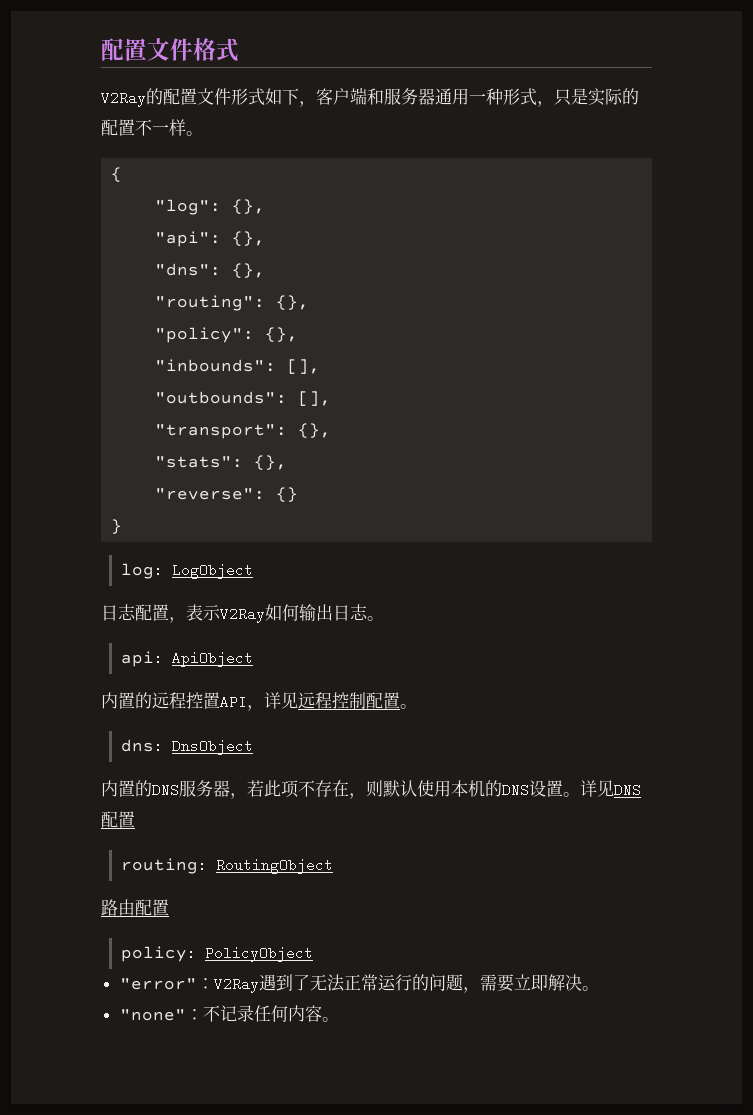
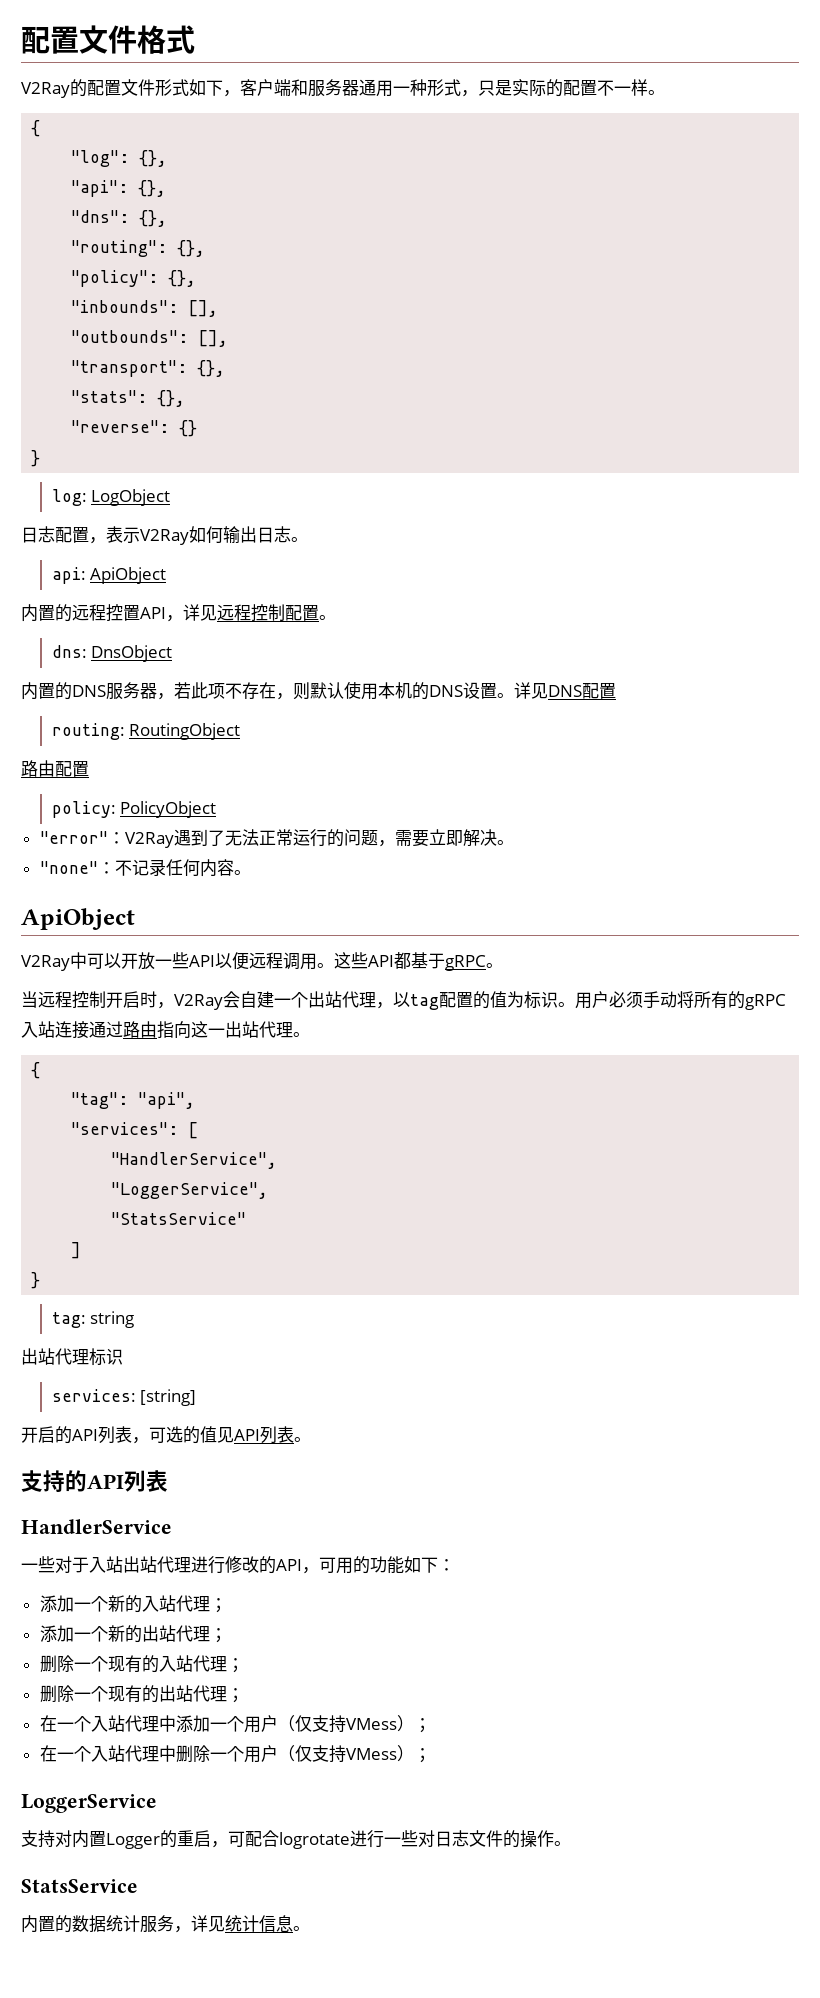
(339, 1019) none -> [21,908,135,930] [21,952,503,971] [21,991,786,1010] [21,1021,310,1039] [31,1062,41,1079] [71,1092,196,1109] [71,1122,199,1139] [111,1152,278,1169] [111,1182,269,1199] [111,1212,247,1225] [71,1242,82,1259] [31,1272,41,1289] [51,1311,135,1328] [21,1348,123,1366] [51,1389,197,1406] [21,1426,311,1444] [21,1470,168,1492] [21,1519,172,1534] [21,1556,455,1574] [39,1595,227,1613] [39,1625,227,1643] [39,1655,244,1673] [39,1685,244,1703] [39,1715,431,1733] [39,1745,431,1763] [21,1794,157,1813] [21,1830,571,1849] [21,1879,138,1893] [21,1915,310,1933] // ApiObject // V2Ray中可以开放一些API以便远程调用。这些API都基于gRPC。 // 当远程控制开启时，V2Ray会自建一个出站代理，以tag配置的值为标识。用户必须手动将所有的gRPC入站连接通过路由指向这一出站代理。 // { // "tag": "api", // "services": [ // "HandlerService", // "LoggerService", // "StatsService" // ] // } // tag: string // 出站代理标识 // services: [string] // 开启的API列表，可选的值见API列表。 // 支持的API列表 // HandlerService // 一些对于入站出站代理进行修改的API，可用的功能如下： // 添加一个新的入站代理； // 添加一个新的出站代理； // 删除一个现有的入站代理； // 删除一个现有的出站代理； // 在一个入站代理中添加一个用户（仅支持VMess）； // 在一个入站代理中删除一个用户（仅支持VMess）； // LoggerService // 支持对内置Logger的重启，可配合logrotate进行一些对日志文件的操作。 // StatsService // 内置的数据统计服务，详见统计信息。

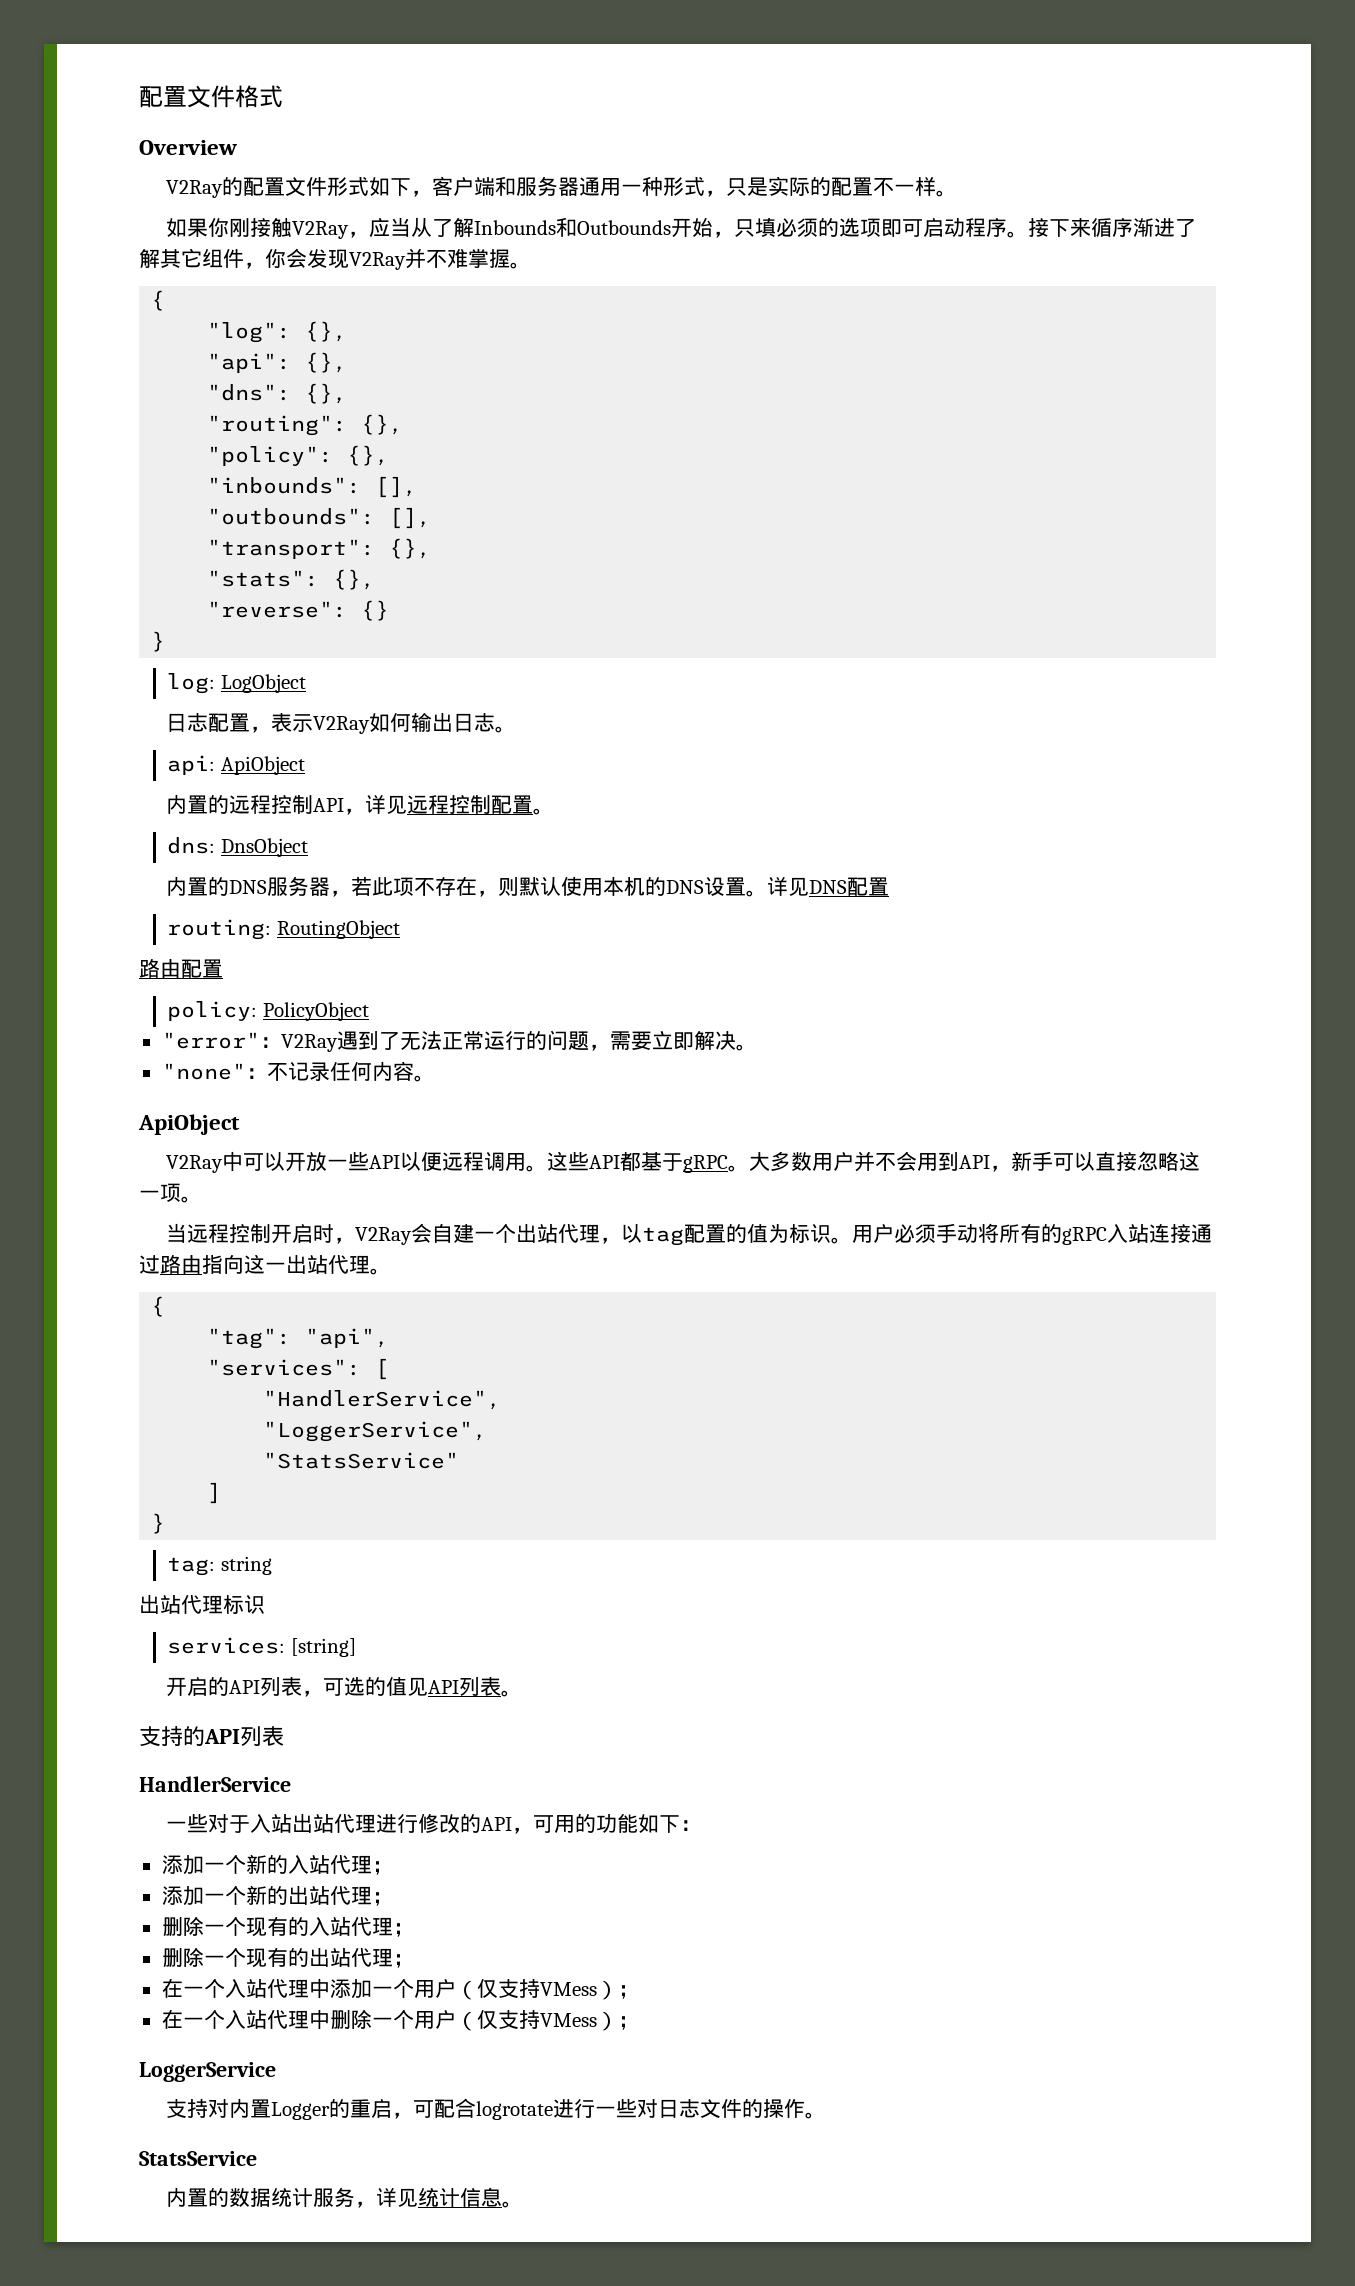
(195, 39) none -> [139,140,237,155] // Overview
(665, 92) none -> [165,217,1196,239] [139,248,531,270] // 如果你刚接触V2Ray，应当从了解Inbounds和Outbounds开始，只填必须的选项即可启动程序。接下来循序渐进了解其它组件，你会发现V2Ray并不难掌握。
[123,605,140,621] 置 -> [291,795,313,814] 制
(503, 965) none -> [748,1151,1200,1172] [139,1183,202,1203] 大多数用户并不会用到API，新手可以直接忽略这一项。

